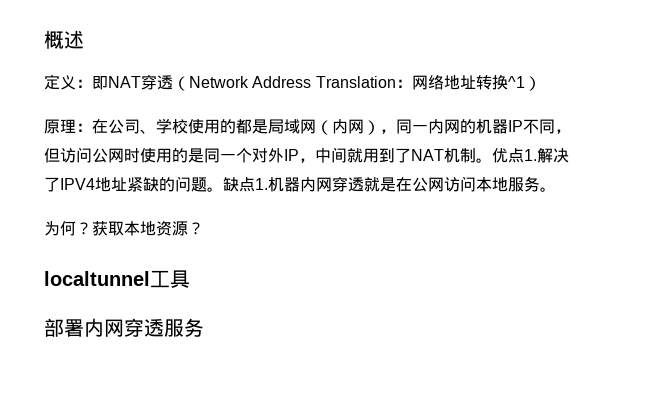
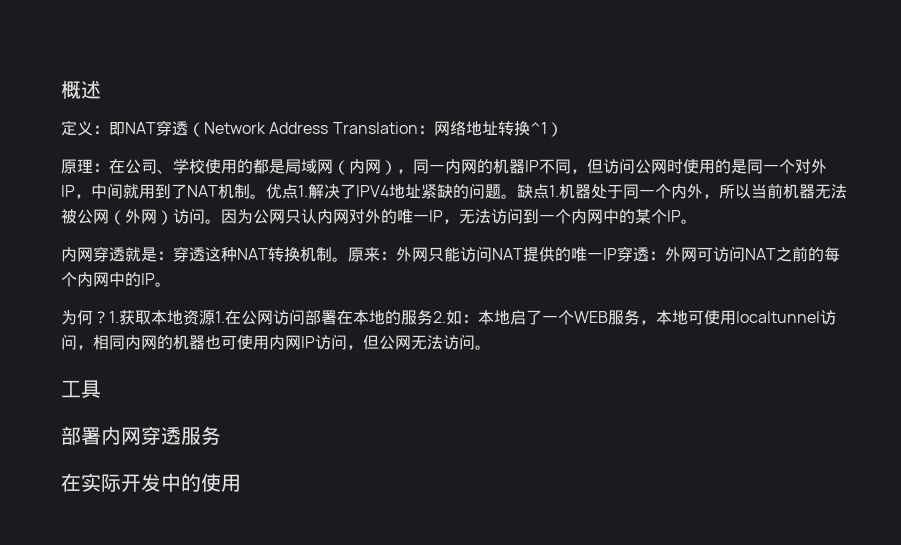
[300,176,540,192] 内网穿透就是在公网访问本地服务 -> [591,183,847,199] [61,208,697,225] [61,246,840,262] [61,272,155,287] 处于同一个内外，所以当前机器无法被公网（外网）访问。因为公网只认内网对外的唯一IP，无法访问到一个内网中的某个IP。 // 内网穿透就是：穿透这种NAT转换机制。原来：外网只能访问NAT提供的唯一IP穿透：外网可访问NAT之前的每个内网中的IP
(92, 228) none -> [109,311,119,323] 1.
[188,222,204,235] [44,271,150,286] ？ // localtunnel -> [215,309,836,325] [61,334,491,350] 1.在公网访问部署在本地的服务2.如：本地启了一个WEB服务，本地可使用localtunnel访问，相同内网的机器也可使用内网IP访问，但公网无法访问。 //
(204, 327) none -> [61,473,241,492] // 在实际开发中的使用

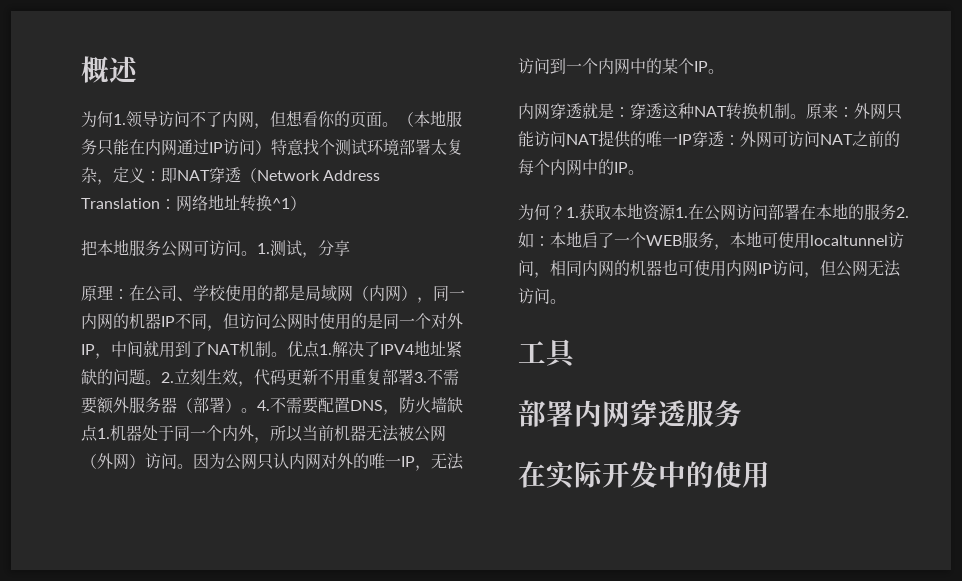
(101, 89) none -> [81,110,462,129] [81,139,463,156] [81,167,113,185] 为何1.领导访问不了内网，但想看你的页面。（本地服务只能在内网通过IP访问）特意找个测试环境部署太复杂，
(563, 129) none -> [81,239,350,258] // 把本地服务公网可访问。1.测试，分享
(517, 196) none -> [161,369,459,387] [81,396,447,415] 2.立刻生效，代码更新不用重复部署3.不需要额外服务器（部署）。4.不需要配置DNS，防火墙

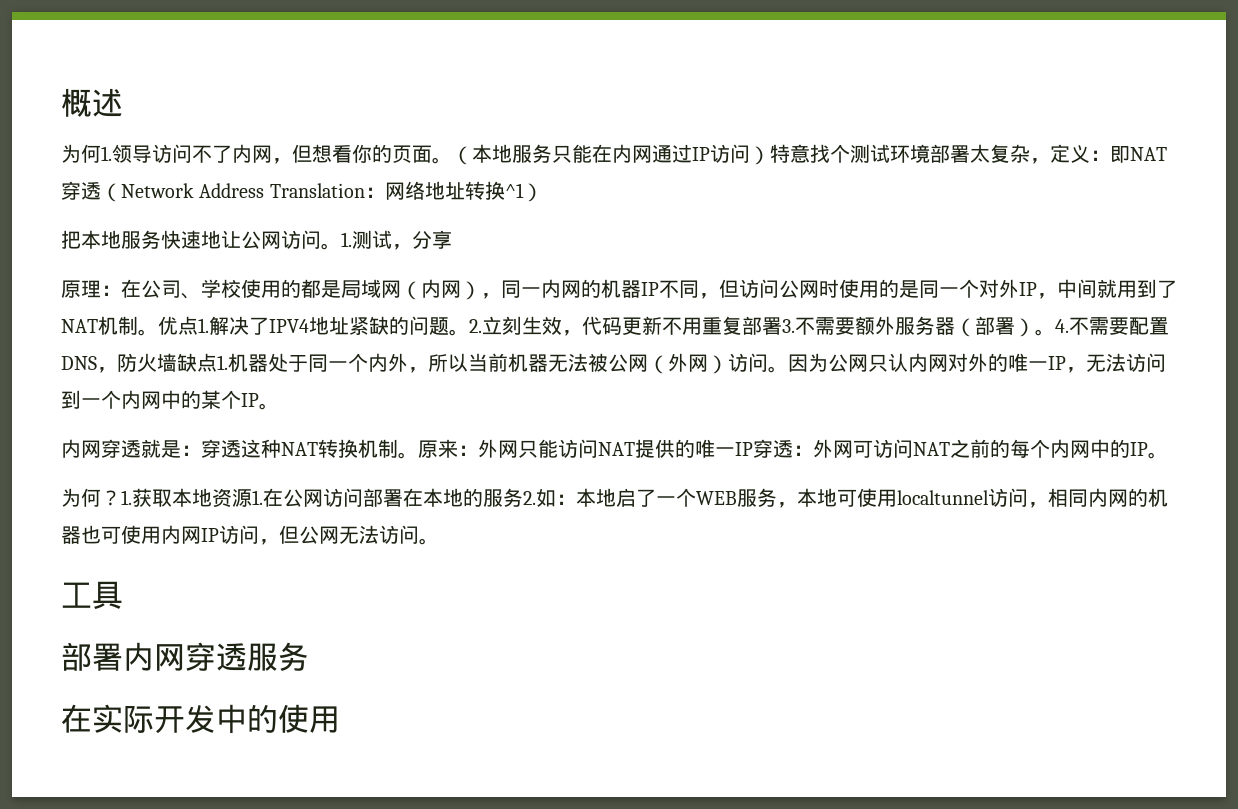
[161,240,209,257] 公网可 -> [161,230,281,249] 快速地让公网

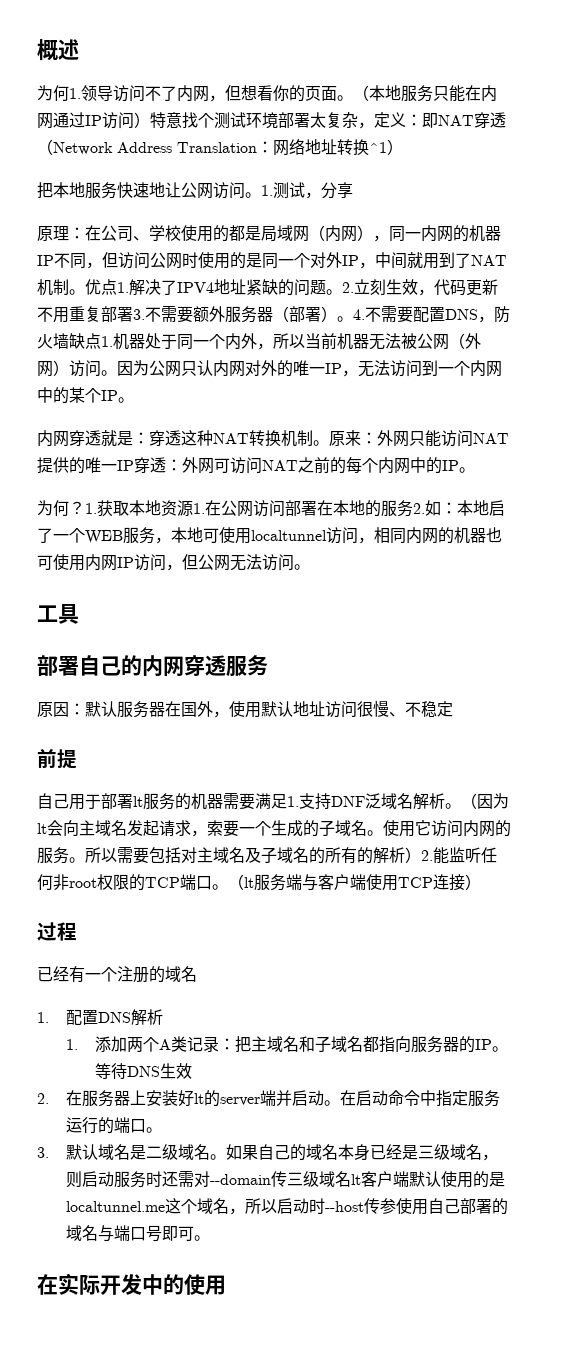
(123, 657) none -> [79,655,142,676] 自己的
(309, 656) none -> [37,700,453,718] [37,749,77,769] [37,793,509,810] [37,820,511,837] [37,847,497,864] [37,874,481,891] [37,922,77,941] [37,966,197,983] [37,1009,164,1026] [66,1036,509,1053] [95,1063,193,1080] [37,1090,501,1107] [66,1117,163,1134] [37,1144,499,1161] [66,1171,506,1188] [66,1198,509,1215] [66,1225,211,1242] // 原因：默认服务器在国外，使用默认地址访问很慢、不稳定 // 前提 // 自己用于部署lt服务的机器需要满足1.支持DNF泛域名解析。（因为lt会向主域名发起请求，索要一个生成的子域名。使用它访问内网的服务。所以需要包括对主域名及子域名的所有的解析）2.能监听任何非root权限的TCP端口。（lt服务端与客户端使用TCP连接） // 过程 // 已经有一个注册的域名 // 1.配置DNS解析 // 1.添加两个A类记录：把主域名和子域名都指向服务器的IP。等待DNS生效 // 2.在服务器上安装好lt的server端并启动。在启动命令中指定服务运行的端口。 // 3.默认域名是二级域名。如果自己的域名本身已经是三级域名，则启动服务时还需对--domain传三级域名lt客户端默认使用的是localtunnel.me这个域名，所以启动时--host传参使用自己部署的域名与端口号即可。

